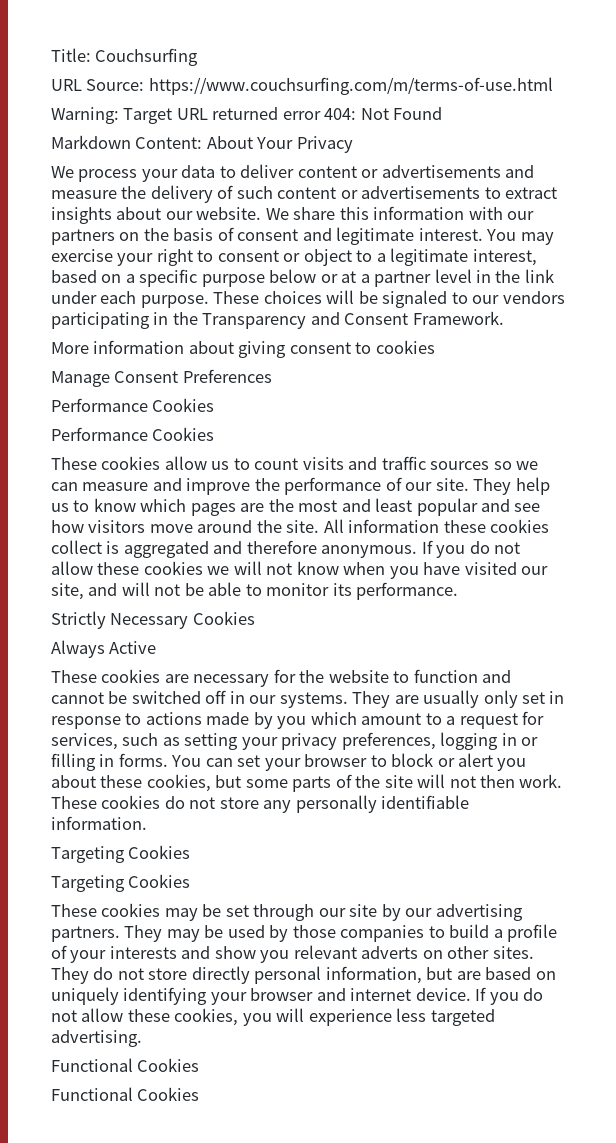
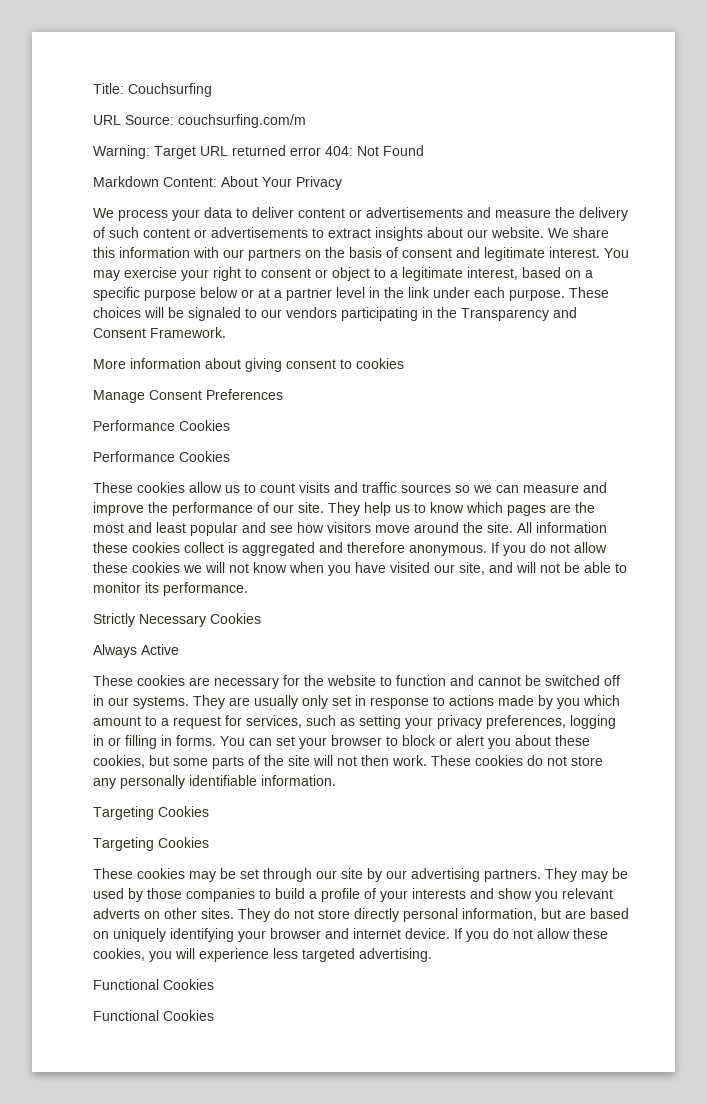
[148,77,553,95] https://www.couchsurfing.com/m/terms-of-use.html -> [178,114,306,128] couchsurfing.com/m

